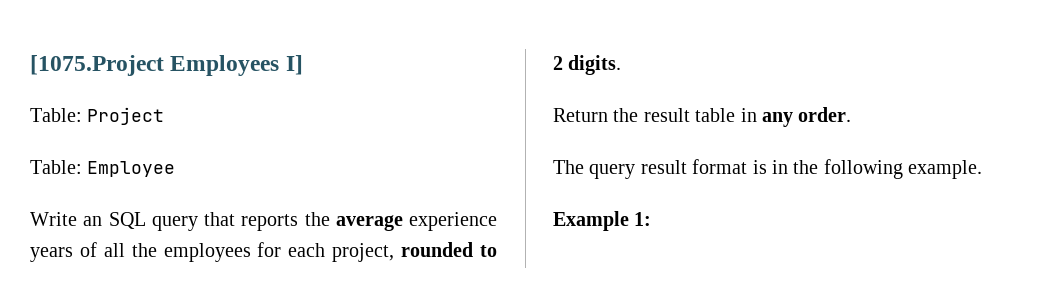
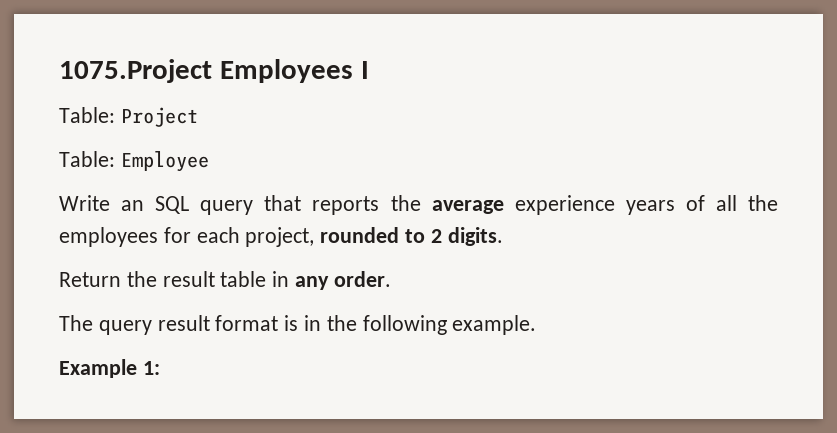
[30,55,303,76] [1075.Project Employees I] -> [59,59,369,83] 1075.Project Employees I

